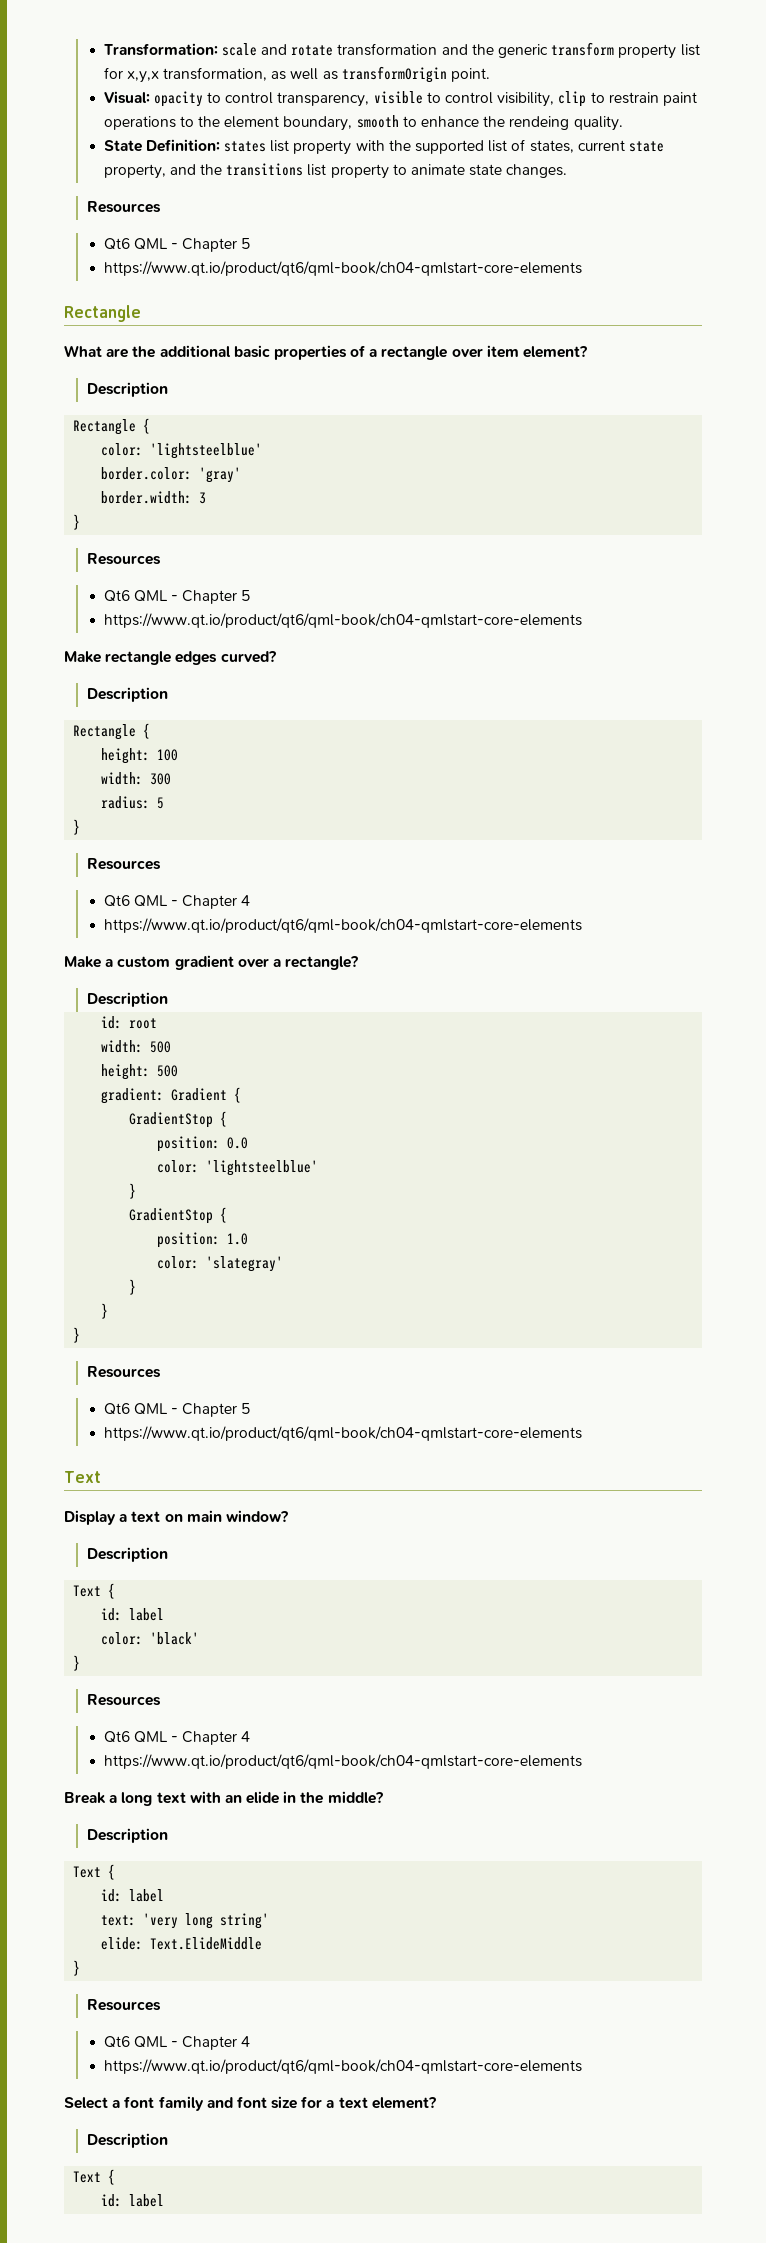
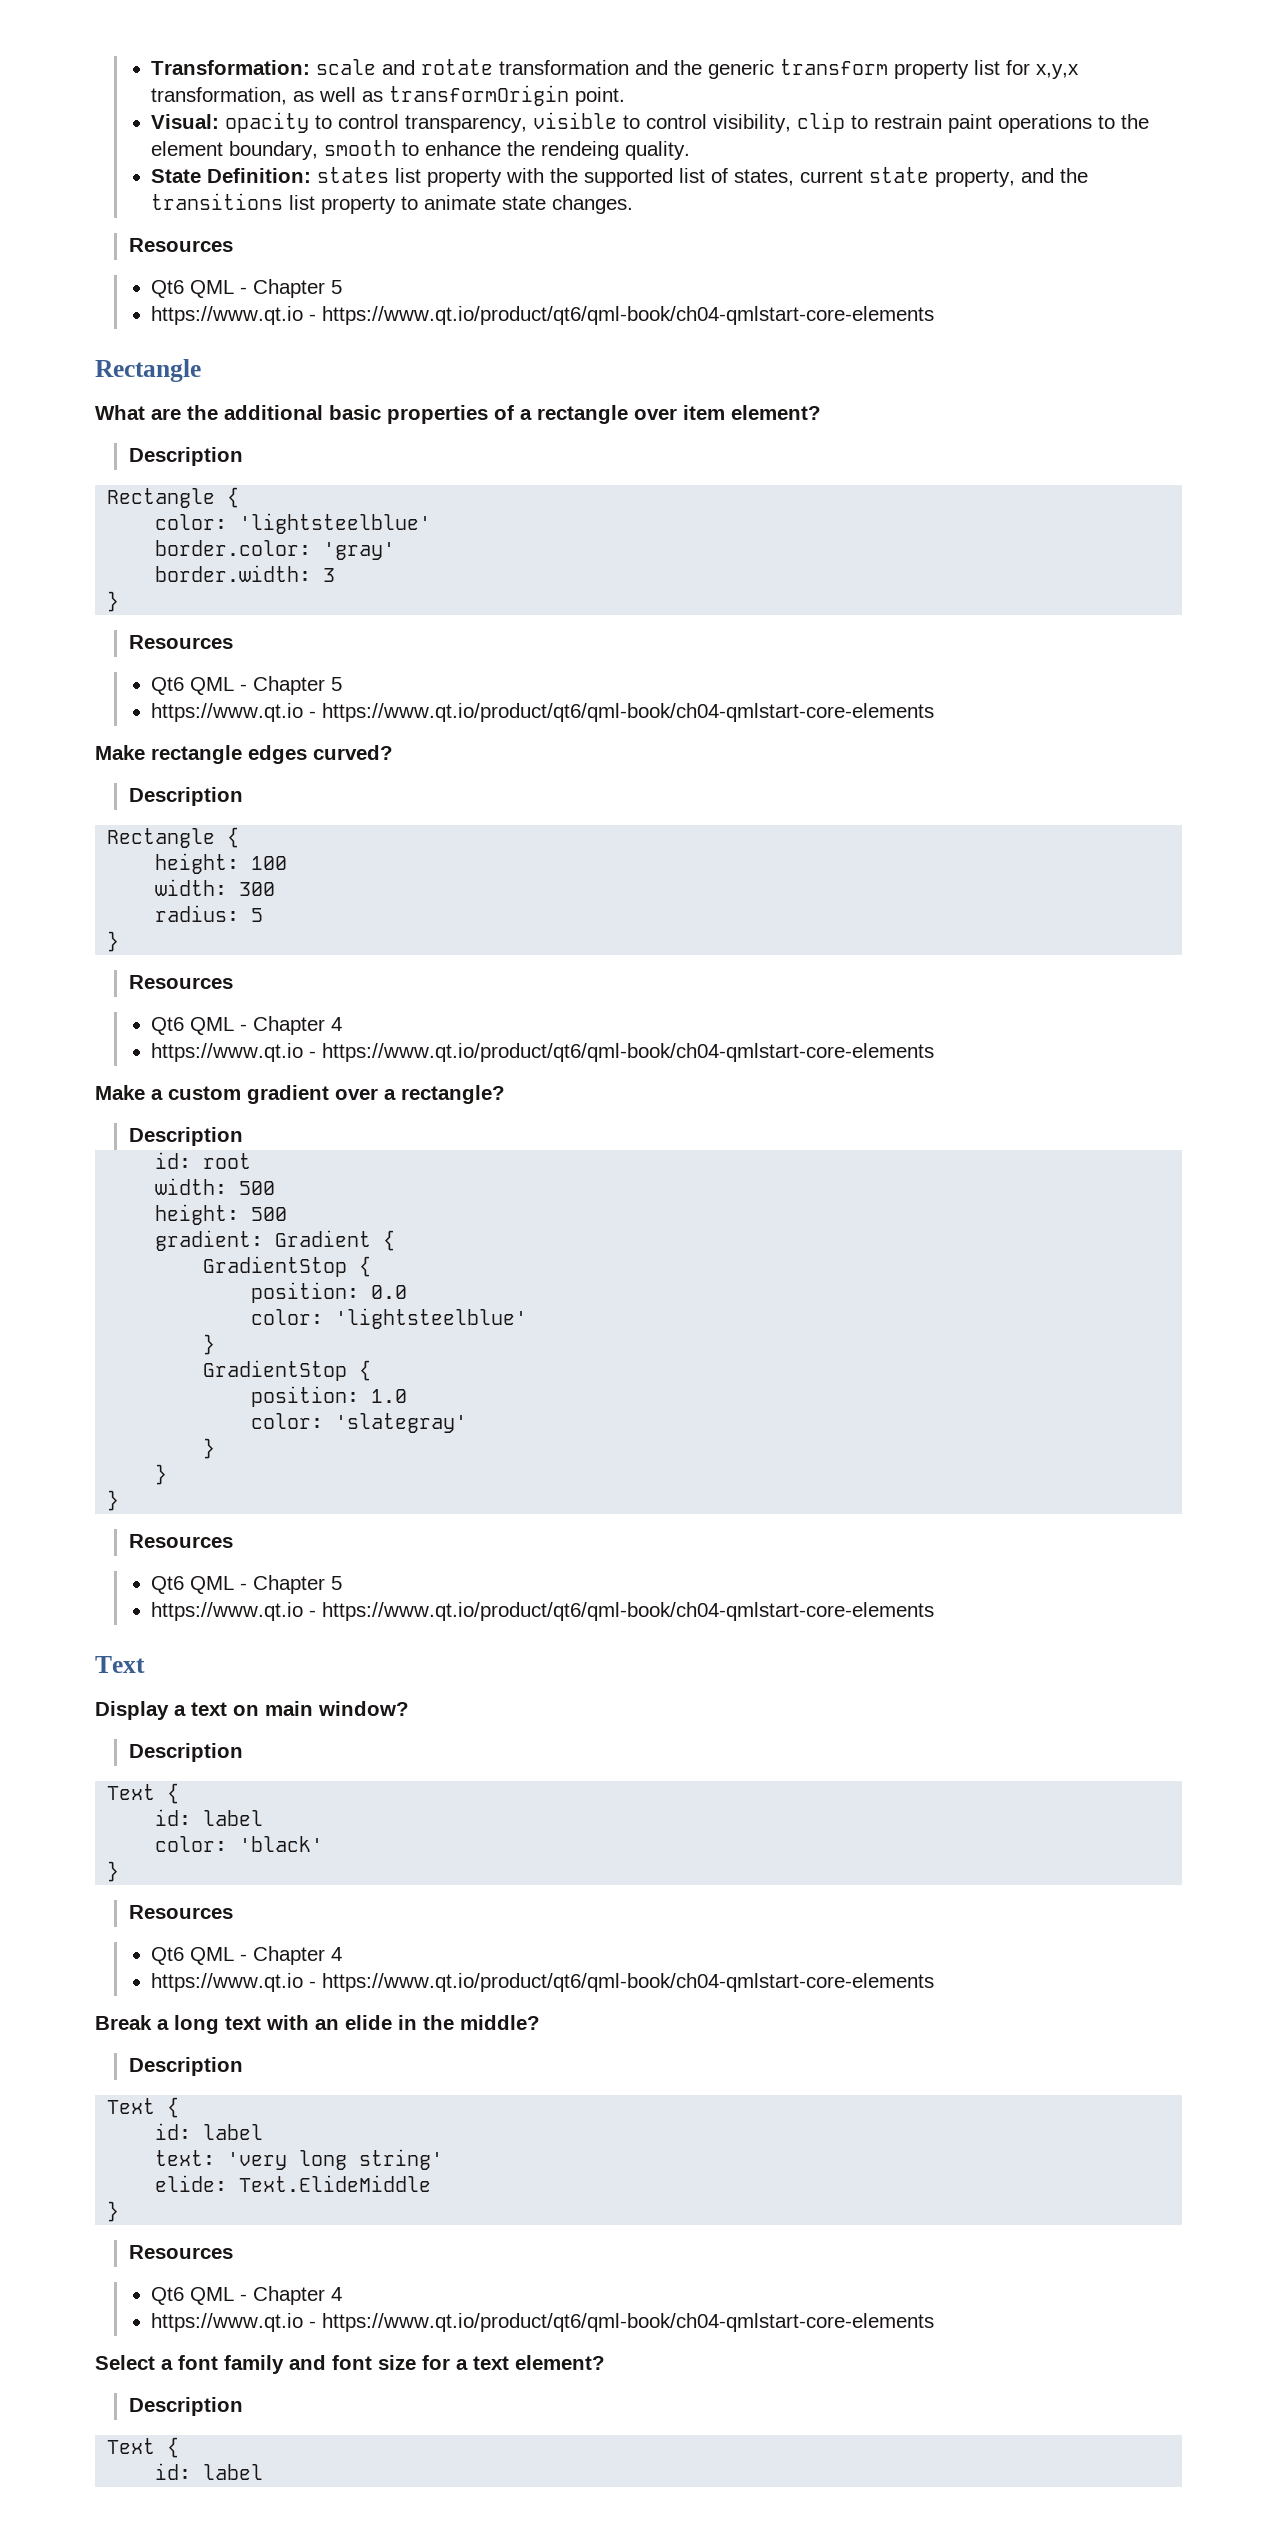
(251, 243) none -> [151,306,317,325] https://www.qt.io -
(251, 595) none -> [151,703,317,722] https://www.qt.io -
(251, 900) none -> [151,1043,317,1062] https://www.qt.io -
(251, 1408) none -> [151,1602,317,1621] https://www.qt.io -
(251, 1736) none -> [151,1973,317,1992] https://www.qt.io -
(251, 2041) none -> [151,2313,317,2332] https://www.qt.io -

